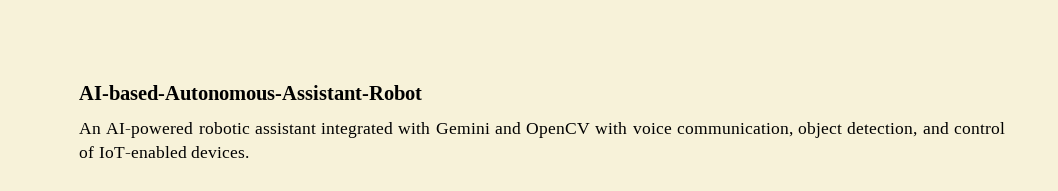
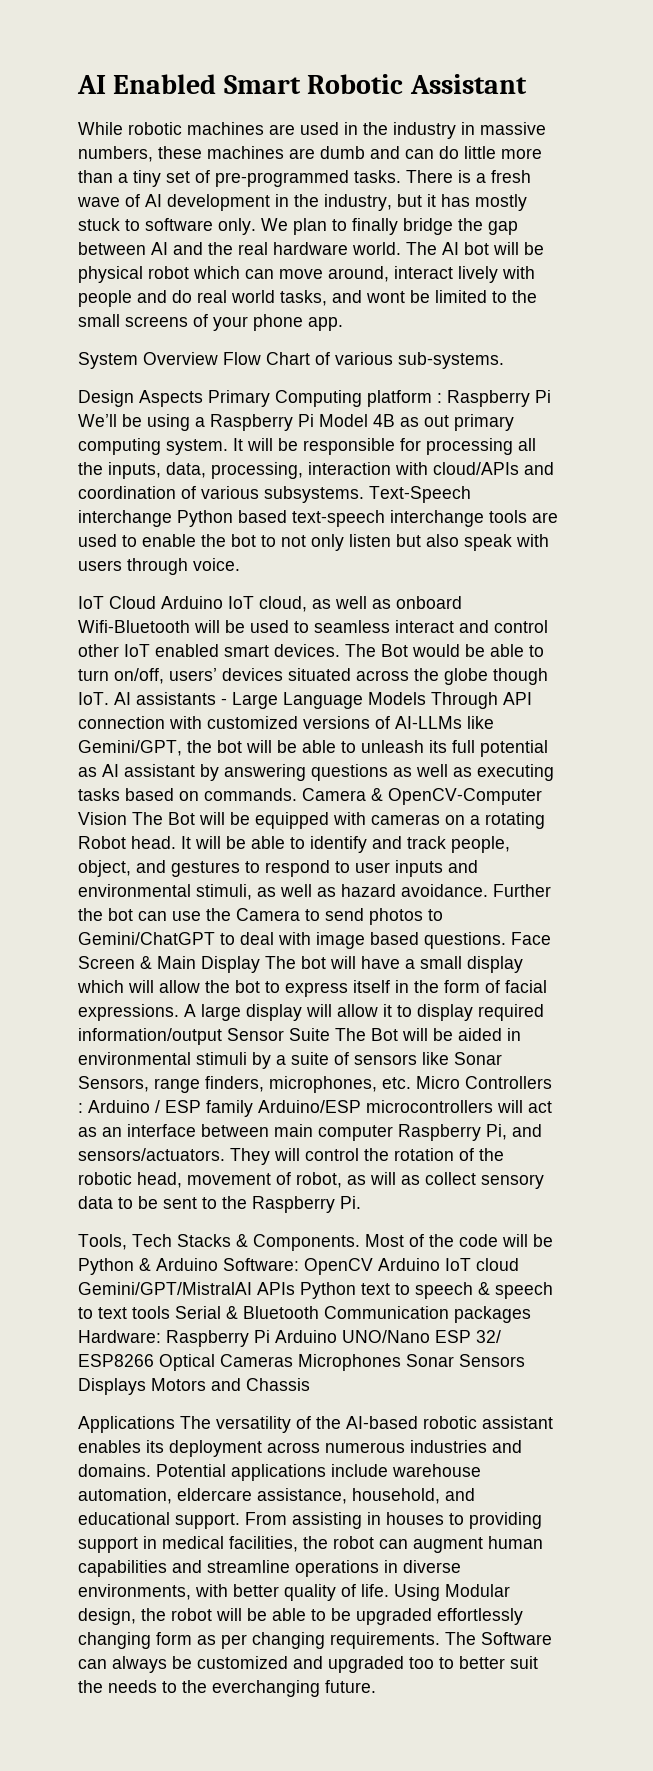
[79,85,422,100] [79,122,1005,138] [79,146,250,158] AI-based-Autonomous-Assistant-Robot // An AI-powered robotic assistant integrated with Gemini and OpenCV with voice communication, object detection, and control of IoT-enabled devices. -> [77,74,527,94] [78,122,546,139] [78,146,542,162] [78,170,531,187] [77,194,527,211] [78,218,518,235] [78,242,544,255] [78,266,535,283] [78,290,537,307] [78,314,343,331] [78,352,504,369] [78,390,551,407] [78,414,514,431] [78,438,536,455] [78,462,554,479] [78,486,471,503] [78,510,558,527] [78,534,549,551] [78,558,240,575] [78,596,462,612] [78,620,548,633] [78,644,544,657] [78,668,548,685] [78,692,532,709] [78,716,494,729] [78,740,548,757] [78,764,554,781] [78,788,542,805] [78,812,545,829] [78,836,510,853] [78,860,478,877] [78,884,551,900] [78,908,443,925] [78,932,551,949] [78,956,523,973] [77,980,547,997] [78,1004,544,1021] [78,1028,521,1045] [78,1052,502,1069] [78,1076,552,1093] [78,1100,552,1117] [78,1124,542,1141] [78,1148,504,1165] [78,1172,544,1189] [78,1196,361,1213] [78,1234,553,1251] [78,1258,519,1275] [78,1282,553,1299] [78,1306,531,1323] [78,1330,501,1347] [78,1354,525,1371] [78,1378,310,1395] [78,1416,553,1433] [78,1440,522,1457] [78,1464,481,1481] [78,1488,475,1504] [78,1512,542,1529] [78,1536,543,1553] [78,1560,461,1577] [78,1584,510,1601] [78,1608,523,1625] [78,1632,552,1649] [78,1656,538,1673] [78,1680,376,1697] AI Enabled Smart Robotic Assistant // While robotic machines are used in the industry in massive numbers, these machines are dumb and can do little more than a tiny set of pre-programmed tasks. There is a fresh wave of AI development in the industry, but it has mostly stuck to software only. We plan to finally bridge the gap between AI and the real hardware world. The AI bot will be physical robot which can move around, interact lively with people and do real world tasks, and wont be limited to the small screens of your phone app. // System Overview Flow Chart of various sub-systems. // Design Aspects Primary Computing platform : Raspberry Pi We’ll be using a Raspberry Pi Model 4B as out primary computing system. It will be responsible for processing all the inputs, data, processing, interaction with cloud/APIs and coordination of various subsystems. Text-Speech interchange Python based text-speech interchange tools are used to enable the bot to not only listen but also speak with users through voice. // IoT Cloud Arduino IoT cloud, as well as onboard Wifi-Bluetooth will be used to seamless interact and control other IoT enabled smart devices. The Bot would be able to turn on/off, users’ devices situated across the globe though IoT. AI assistants - Large Language Models Through API connection with customized versions of AI-LLMs like Gemini/GPT, the bot will be able to unleash its full potential as AI assistant by answering questions as well as executing tasks based on commands. Camera & OpenCV-Computer Vision The Bot will be equipped with cameras on a rotating Robot head. It will be able to identify and track people, object, and gestures to respond to user inputs and environmental stimuli, as well as hazard avoidance. Further the bot can use the Camera to send photos to Gemini/ChatGPT to deal with image based questions. Face Screen & Main Display The bot will have a small display which will allow the bot to express itself in the form of facial expressions. A large display will allow it to display required information/output Sensor Suite The Bot will be aided in environmental stimuli by a suite of sensors like Sonar Sensors, range finders, microphones, etc. Micro Controllers : Arduino / ESP family Arduino/ESP microcontrollers will act as an interface between main computer Raspberry Pi, and sensors/actuators. They will control the rotation of the robotic head, movement of robot, as will as collect sensory data to be sent to the Raspberry Pi. // Tools, Tech Stacks & Components. Most of the code will be Python & Arduino Software: OpenCV Arduino IoT cloud Gemini/GPT/MistralAI APIs Python text to speech & speech to text tools Serial & Bluetooth Communication packages Hardware: Raspberry Pi Arduino UNO/Nano ESP 32/ ESP8266 Optical Cameras Microphones Sonar Sensors Displays Motors and Chassis // Applications The versatility of the AI-based robotic assistant enables its deployment across numerous industries and domains. Potential applications include warehouse automation, eldercare assistance, household, and educational support. From assisting in houses to providing support in medical facilities, the robot can augment human capabilities and streamline operations in diverse environments, with better quality of life. Using Modular design, the robot will be able to be upgraded effortlessly changing form as per changing requirements. The Software can always be customized and upgraded too to better suit the needs to the everchanging future.

